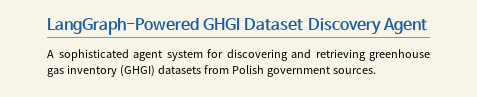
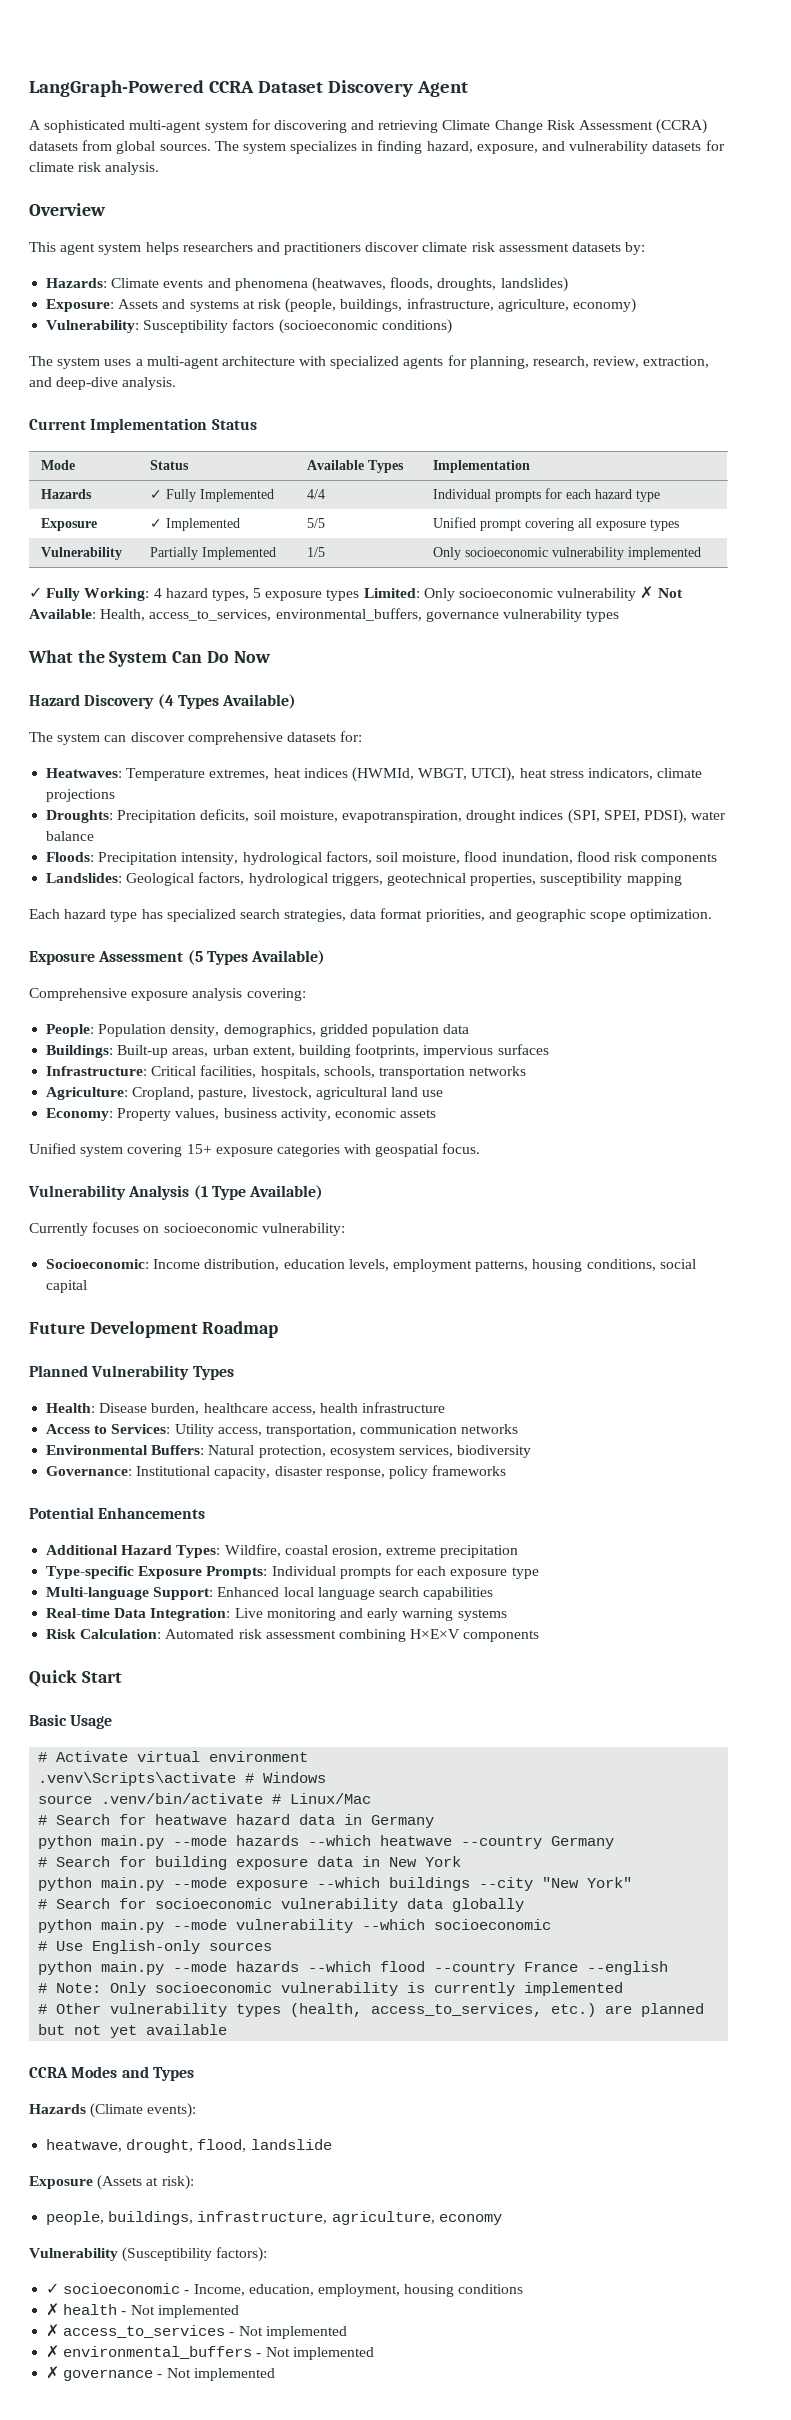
[203,18,241,30] GHGI -> [208,81,254,93] CCRA
[133,50,162,61] agent -> [129,120,202,133] multi-agent
[369,49,430,61] [47,65,376,77] greenhouse gas inventory (GHGI) datasets from Polish government sources. -> [442,119,708,134] [29,140,725,154] [29,162,160,175] [29,203,106,216] [29,242,646,255] [46,277,568,292] [46,298,636,313] [46,319,452,334] [29,355,710,369] [29,377,177,390] [29,418,257,433] [40,460,75,470] [149,460,189,470] [306,460,404,473] [432,460,530,473] [40,489,92,499] [149,489,274,502] [306,489,325,499] [432,488,660,502] [40,518,97,531] [149,518,240,531] [306,518,325,528] [432,517,679,531] [40,547,122,560] [149,547,276,560] [306,547,325,557] [432,547,701,560] [29,586,683,601] [29,608,620,622] [28,650,271,667] [29,694,297,709] [29,731,363,745] [46,767,703,782] [46,789,116,802] [46,809,727,824] [46,831,95,841] [46,851,718,865] [46,872,682,886] [29,908,713,922] [29,950,326,965] [29,988,306,1001] [46,1024,470,1037] [46,1044,549,1058] [46,1065,527,1079] [46,1087,444,1100] [46,1108,437,1121] [29,1143,481,1157] [28,1185,324,1200] [29,1222,345,1236] [46,1259,696,1272] [46,1280,88,1293] [29,1321,279,1338] [29,1365,234,1380] [46,1402,446,1415] [46,1424,519,1437] [46,1445,532,1458] [46,1465,507,1479] [29,1507,206,1519] [46,1544,519,1558] [46,1565,539,1579] [46,1587,494,1600] [46,1608,507,1621] [46,1629,540,1642] [29,1670,122,1687] [29,1714,113,1729] [38,1751,309,1762] [38,1772,327,1786] [38,1793,372,1804] [38,1814,435,1828] [38,1835,615,1849] [38,1856,462,1870] [38,1877,633,1891] [38,1898,525,1912] [38,1919,552,1933] [38,1940,273,1954] [38,1961,669,1975] [38,1982,624,1996] [38,2003,705,2017] [38,2024,228,2038] [29,2066,194,2081] [29,2103,197,2118] [46,2139,332,2153] [29,2175,194,2190] [46,2211,502,2225] [29,2247,268,2262] [46,2283,524,2297] [46,2303,239,2318] [46,2324,347,2339] [46,2345,374,2360] [46,2366,275,2381] Climate Change Risk Assessment (CCRA) datasets from global sources. The system specializes in finding hazard, exposure, and vulnerability datasets for climate risk analysis. // Overview // This agent system helps researchers and practitioners discover climate risk assessment datasets by: // Hazards: Climate events and phenomena (heatwaves, floods, droughts, landslides) // Exposure: Assets and systems at risk (people, buildings, infrastructure, agriculture, economy) // Vulnerability: Susceptibility factors (socioeconomic conditions) // The system uses a multi-agent architecture with specialized agents for planning, research, review, extraction, and deep-dive analysis. // Current Implementation Status // Mode | Status | Available Types | Implementation // Hazards | ✓ Fully Implemented | 4/4 | Individual prompts for each hazard type // Exposure | ✓ Implemented | 5/5 | Unified prompt covering all exposure types // Vulnerability | Partially Implemented | 1/5 | Only socioeconomic vulnerability implemented // ✓ Fully Working: 4 hazard types, 5 exposure types Limited: Only socioeconomic vulnerability ✗ Not Available: Health, access_to_services, environmental_buffers, governance vulnerability types // What the System Can Do Now // Hazard Discovery (4 Types Available) // The system can discover comprehensive datasets for: // Heatwaves: Temperature extremes, heat indices (HWMId, WBGT, UTCI), heat stress indicators, climate projections // Droughts: Precipitation deficits, soil moisture, evapotranspiration, drought indices (SPI, SPEI, PDSI), water balance // Floods: Precipitation intensity, hydrological factors, soil moisture, flood inundation, flood risk components // Landslides: Geological factors, hydrological triggers, geotechnical properties, susceptibility mapping // Each hazard type has specialized search strategies, data format priorities, and geographic scope optimization. // Exposure Assessment (5 Types Available) // Comprehensive exposure analysis covering: // People: Population density, demographics, gridded population data // Buildings: Built-up areas, urban extent, building footprints, impervious surfaces // Infrastructure: Critical facilities, hospitals, schools, transportation networks // Agriculture: Cropland, pasture, livestock, agricultural land use // Economy: Property values, business activity, economic assets // Unified system covering 15+ exposure categories with geospatial focus. // Vulnerability Analysis (1 Type Available) // Currently focuses on socioeconomic vulnerability: // Socioeconomic: Income distribution, education levels, employment patterns, housing conditions, social capital // Future Development Roadmap // Planned Vulnerability Types // Health: Disease burden, healthcare access, health infrastructure // Access to Services: Utility access, transportation, communication networks // Environmental Buffers: Natural protection, ecosystem services, biodiversity // Governance: Institutional capacity, disaster response, policy frameworks // Potential Enhancements // Additional Hazard Types: Wildfire, coastal erosion, extreme precipitation // Type-specific Exposure Prompts: Individual prompts for each exposure type // Multi-language Support: Enhanced local language search capabilities // Real-time Data Integration: Live monitoring and early warning systems // Risk Calculation: Automated risk assessment combining H×E×V components // Quick Start // Basic Usage // # Activate virtual environment // .venv\Scripts\activate # Windows // source .venv/bin/activate # Linux/Mac // # Search for heatwave hazard data in Germany // python main.py --mode hazards --which heatwave --country Germany // # Search for building exposure data in New York // python main.py --mode exposure --which buildings --city "New York" // # Search for socioeconomic vulnerability data globally // python main.py --mode vulnerability --which socioeconomic // # Use English-only sources // python main.py --mode hazards --which flood --country France --english // # Note: Only socioeconomic vulnerability is currently implemented // # Other vulnerability types (health, access_to_services, etc.) are planned but not yet available // CCRA Modes and Types // Hazards (Climate events): // heatwave, drought, flood, landslide // Exposure (Assets at risk): // people, buildings, infrastructure, agriculture, economy // Vulnerability (Susceptibility factors): // ✓ socioeconomic - Income, education, employment, housing conditions // ✗ health - Not implemented // ✗ access_to_services - Not implemented // ✗ environmental_buffers - Not implemented // ✗ governance - Not implemented

